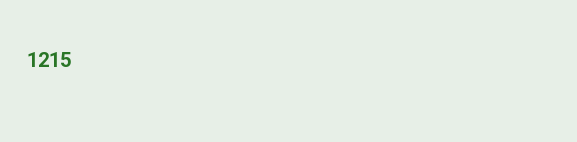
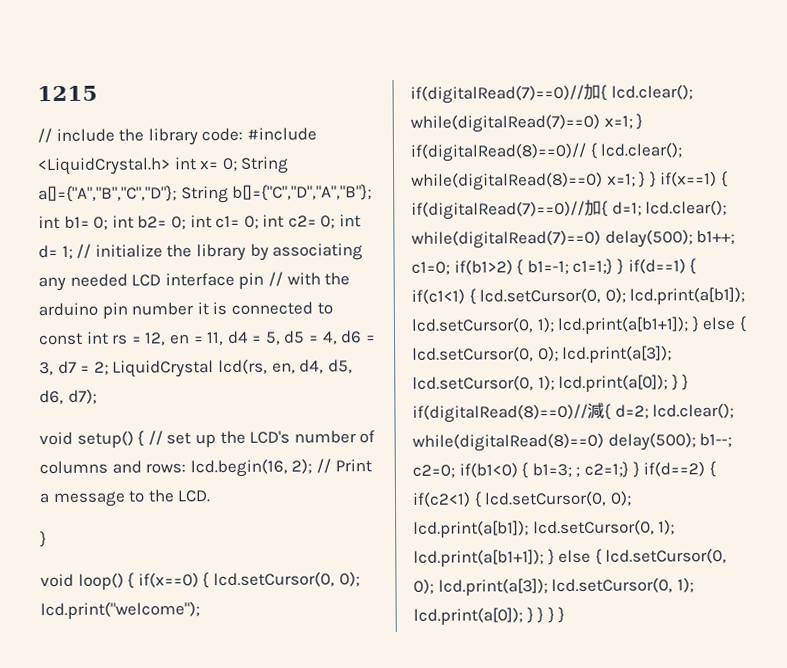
(71, 59) none -> [37,127,317,146] [37,156,290,176] [38,184,373,204] [38,214,362,230] [38,243,364,262] [38,271,351,292] [38,301,333,319] [38,330,376,346] [39,358,353,378] [39,388,97,405] [39,430,376,448] [39,458,372,478] [39,489,211,508] [40,531,47,548] [40,571,360,590] [40,601,200,620] [410,83,693,104] [410,113,644,133] [410,142,683,162] [411,171,728,191] [411,199,728,220] [411,229,736,249] [411,258,697,276] [411,286,746,305] [411,315,746,335] [412,345,673,363] [412,374,690,393] [412,402,735,423] [412,432,733,452] [412,461,716,479] [412,490,632,508] [413,519,676,538] [413,548,728,567] [413,577,694,596] [413,606,566,625] // // include the library code: #include <LiquidCrystal.h> int x= 0; String a[]={"A","B","C","D"}; String b[]={"C","D","A","B"}; int b1= 0; int b2= 0; int c1= 0; int c2= 0; int d= 1; // initialize the library by associating any needed LCD interface pin // with the arduino pin number it is connected to const int rs = 12, en = 11, d4 = 5, d5 = 4, d6 = 3, d7 = 2; LiquidCrystal lcd(rs, en, d4, d5, d6, d7); // void setup() { // set up the LCD's number of columns and rows: lcd.begin(16, 2); // Print a message to the LCD. // } // void loop() { if(x==0) { lcd.setCursor(0, 0); lcd.print("welcome"); if(digitalRead(7)==0)//加{ lcd.clear(); while(digitalRead(7)==0) x=1; } if(digitalRead(8)==0)// { lcd.clear(); while(digitalRead(8)==0) x=1; } } if(x==1) { if(digitalRead(7)==0)//加{ d=1; lcd.clear(); while(digitalRead(7)==0) delay(500); b1++; c1=0; if(b1>2) { b1=-1; c1=1;} } if(d==1) { if(c1<1) { lcd.setCursor(0, 0); lcd.print(a[b1]); lcd.setCursor(0, 1); lcd.print(a[b1+1]); } else { lcd.setCursor(0, 0); lcd.print(a[3]); lcd.setCursor(0, 1); lcd.print(a[0]); } } if(digitalRead(8)==0)//減{ d=2; lcd.clear(); while(digitalRead(8)==0) delay(500); b1--; c2=0; if(b1<0) { b1=3; ; c2=1;} } if(d==2) { if(c2<1) { lcd.setCursor(0, 0); lcd.print(a[b1]); lcd.setCursor(0, 1); lcd.print(a[b1+1]); } else { lcd.setCursor(0, 0); lcd.print(a[3]); lcd.setCursor(0, 1); lcd.print(a[0]); } } } }

